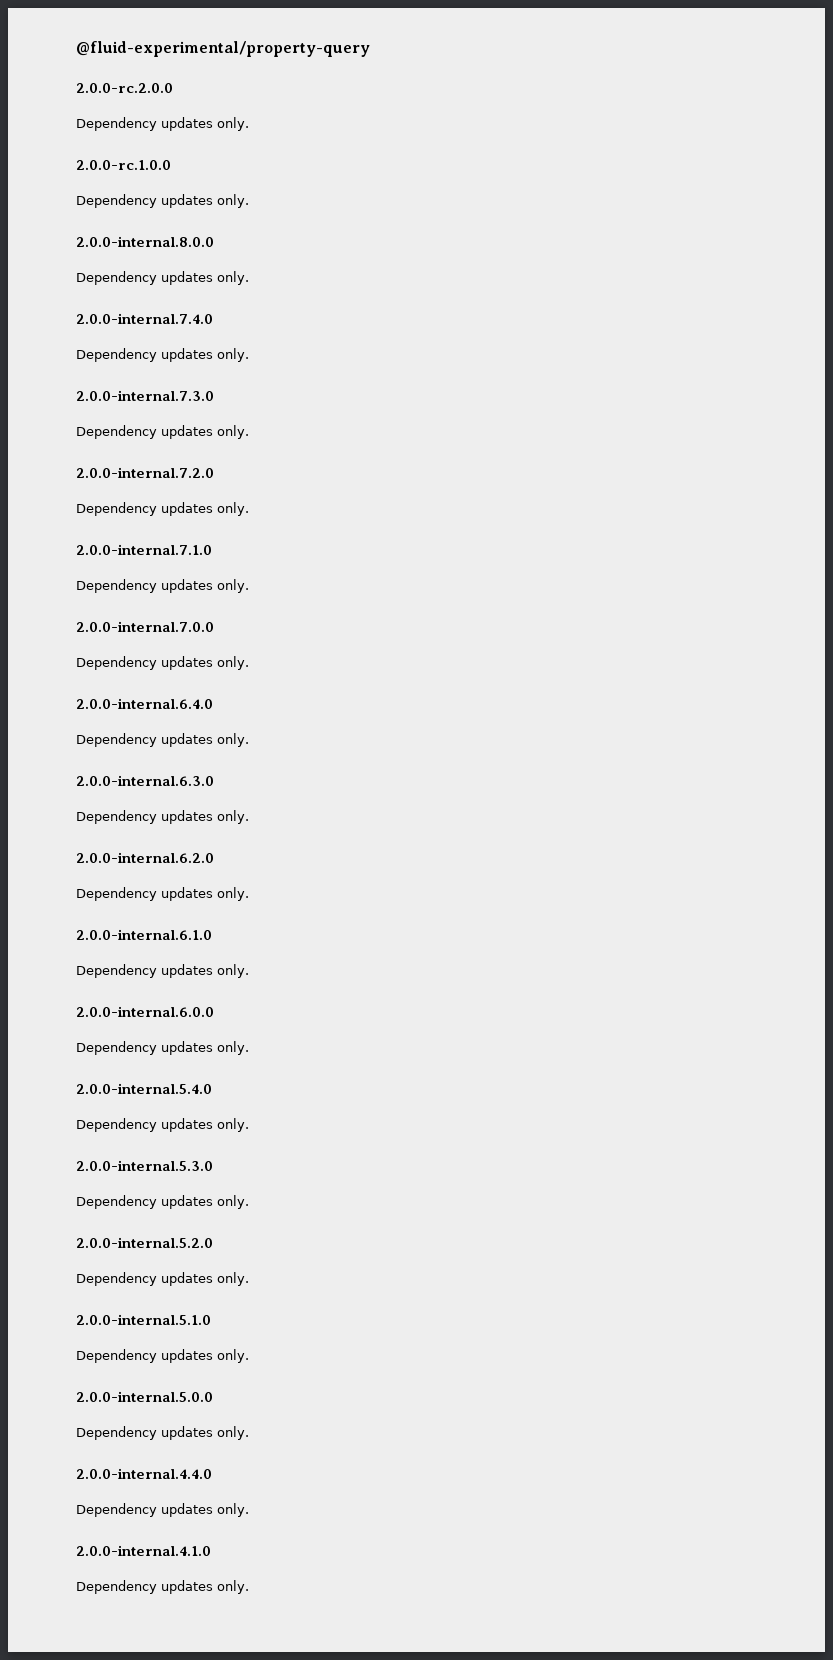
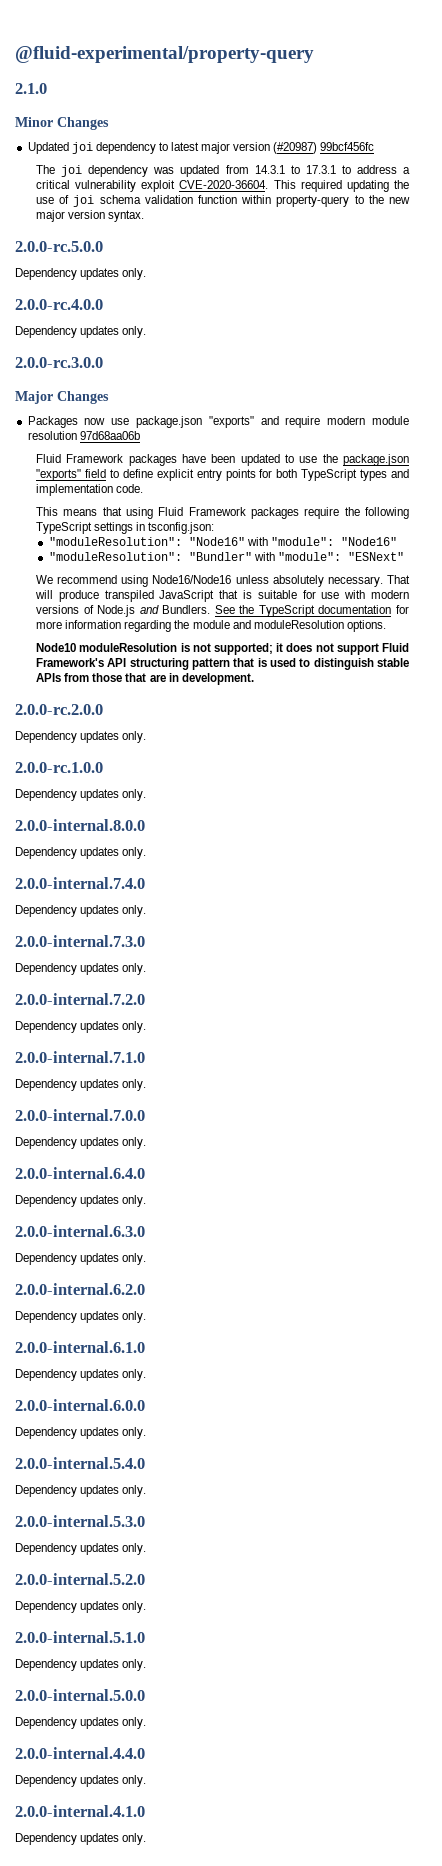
(370, 49) none -> [15,83,47,94] [15,117,109,130] [27,142,375,154] [36,165,410,177] [36,180,409,192] [36,195,410,207] [36,210,145,222] [15,241,103,252] [15,268,147,280] [15,299,103,310] [15,326,147,338] [15,357,103,368] [15,391,109,404] [27,416,409,428] [27,431,140,440] [36,454,409,466] [36,469,410,481] [36,484,144,496] [36,507,409,519] [36,522,215,534] [48,537,397,546] [48,552,404,561] [36,575,410,587] [35,590,409,602] [36,605,409,617] [36,620,386,632] [36,643,410,655] [36,658,409,670] [36,673,254,685] // 2.1.0 // Minor Changes // Updated joi dependency to latest major version (#20987) 99bcf456fc // The joi dependency was updated from 14.3.1 to 17.3.1 to address a critical vulnerability exploit CVE-2020-36604. This required updating the use of joi schema validation function within property-query to the new major version syntax. // 2.0.0-rc.5.0.0 // Dependency updates only. // 2.0.0-rc.4.0.0 // Dependency updates only. // 2.0.0-rc.3.0.0 // Major Changes // Packages now use package.json "exports" and require modern module resolution 97d68aa06b // Fluid Framework packages have been updated to use the package.json "exports" field to define explicit entry points for both TypeScript types and implementation code. // This means that using Fluid Framework packages require the following TypeScript settings in tsconfig.json: // "moduleResolution": "Node16" with "module": "Node16" // "moduleResolution": "Bundler" with "module": "ESNext" // We recommend using Node16/Node16 unless absolutely necessary. That will produce transpiled JavaScript that is suitable for use with modern versions of Node.js and Bundlers. See the TypeScript documentation for more information regarding the module and moduleResolution options. // Node10 moduleResolution is not supported; it does not support Fluid Framework's API structuring pattern that is used to distinguish stable APIs from those that are in development.

